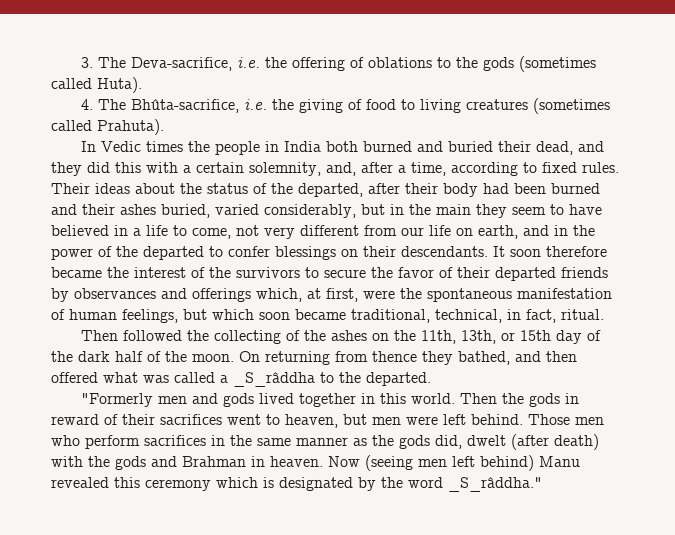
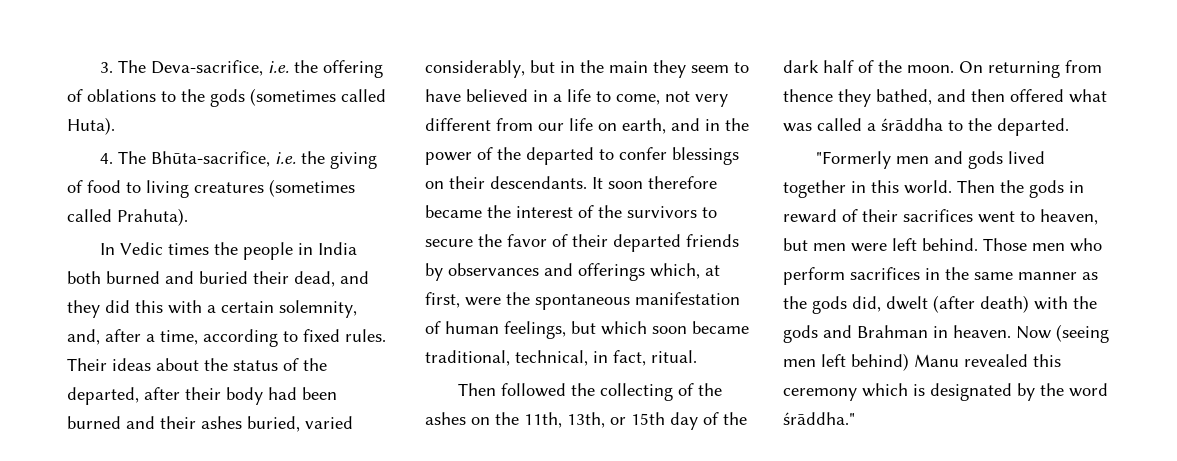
[131,99,240,113] Bhûta-sacrifice, -> [151,151,271,167] Bhūta-sacrifice,
[233,372,315,387] _S_râddha -> [881,118,943,131] śrāddha
[448,477,542,492] _S_râddha." -> [783,412,855,425] śrāddha."

